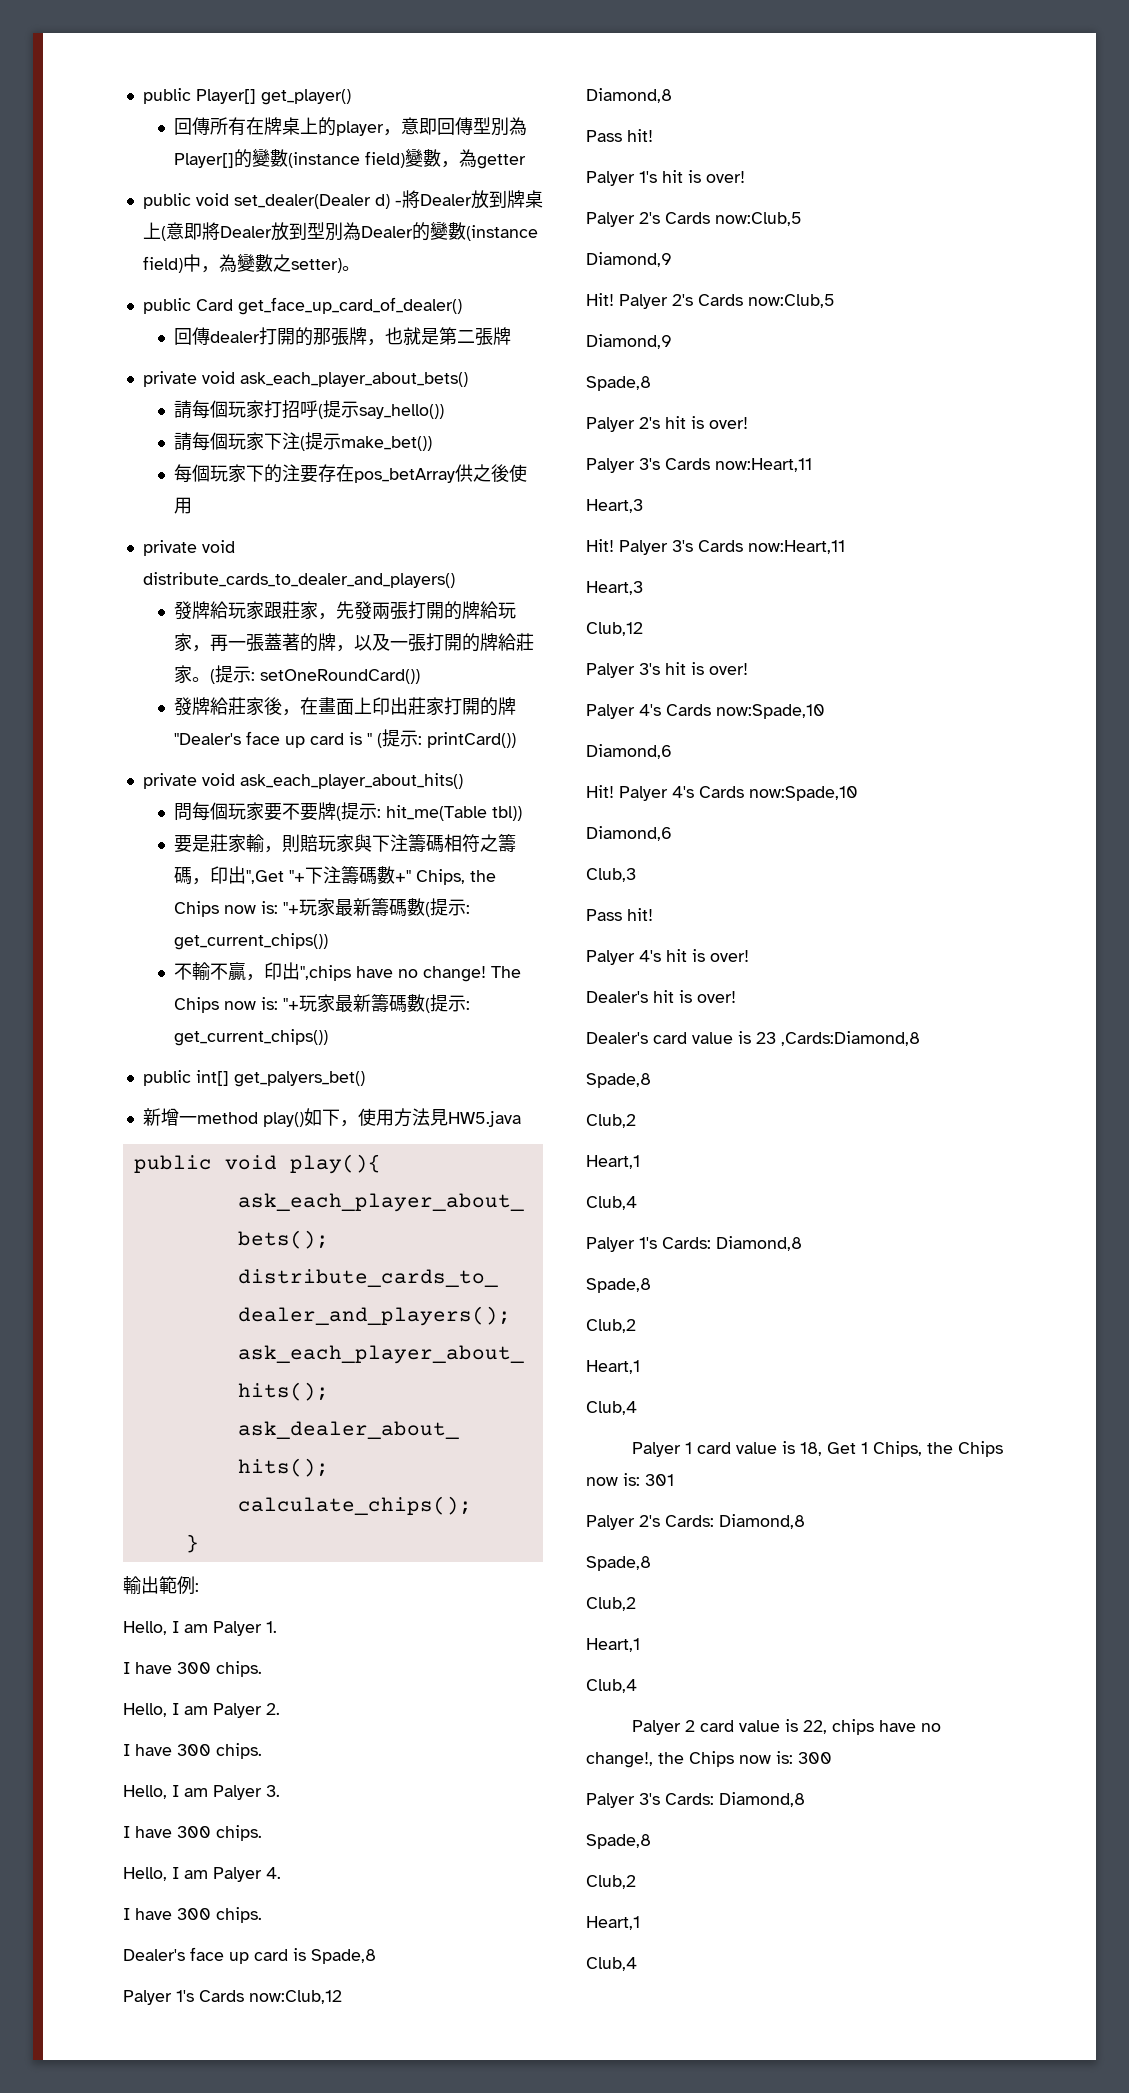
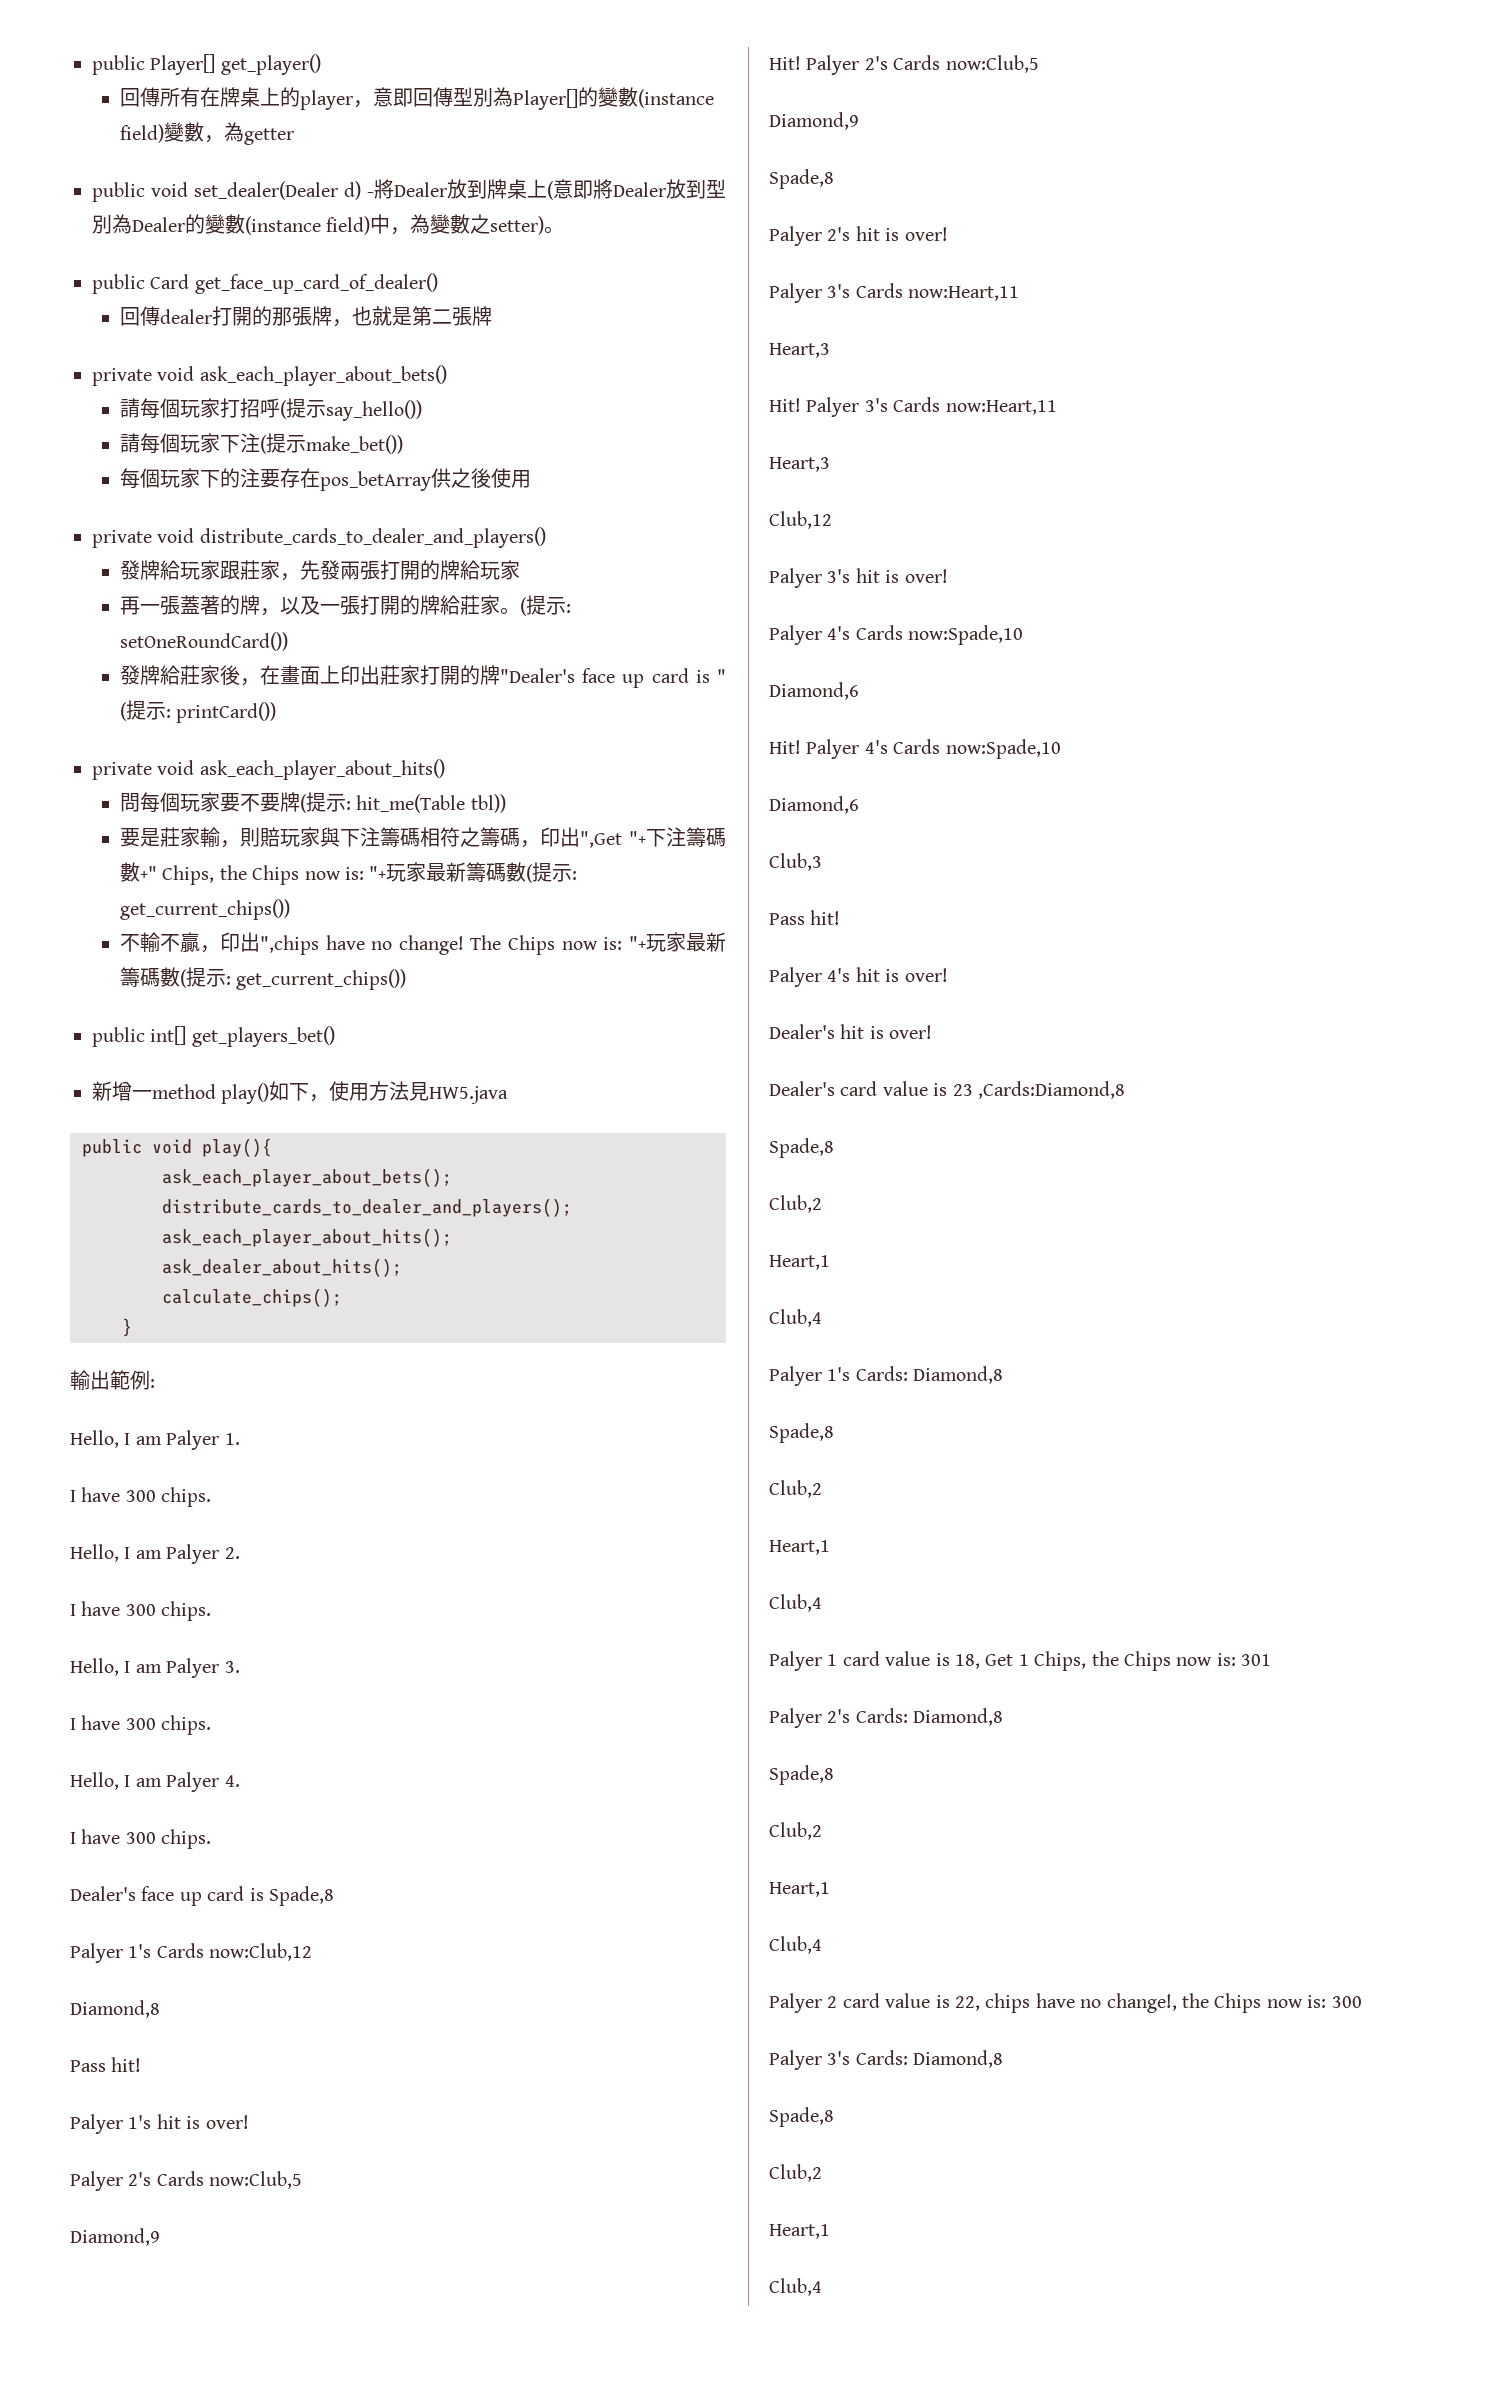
[192,645,211,652] ， -> (520, 570) //
[233,1071,365,1087] get_palyers_bet() -> [191,1026,335,1047] get_players_bet()

